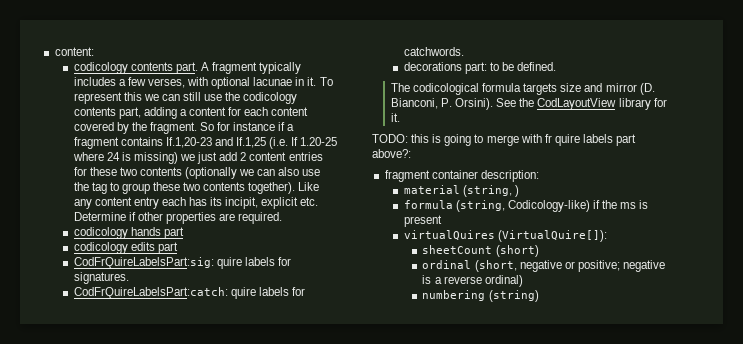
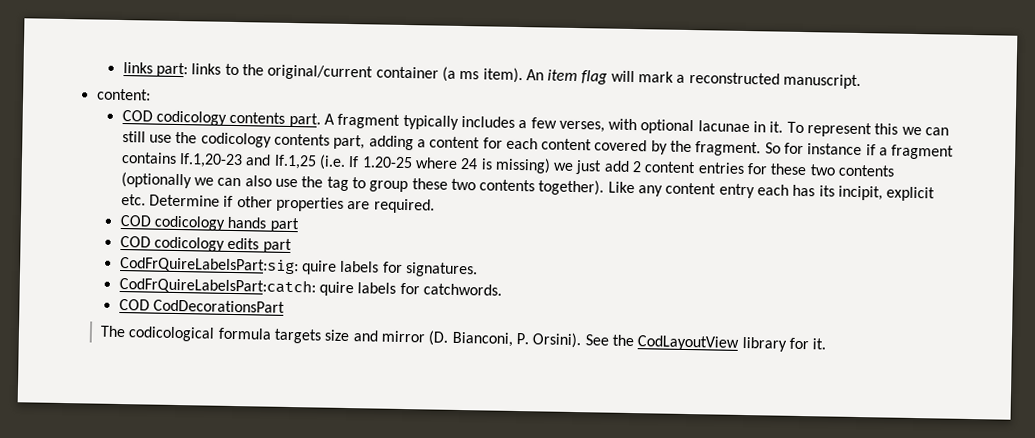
(54, 51) none -> [122,62,862,90] links part: links to the original/current container (a ms item). An item flag will mark a reconstructed manuscript. //
(94, 51) none -> [121,110,153,122] COD
(283, 218) none -> [119,214,152,227] COD
(184, 233) none -> [119,235,151,248] COD
[403,62,556,74] decorations part: to be defined. -> [118,298,285,313] COD CodDecorationsPart
[372,134,637,146] [372,149,411,158] [384,170,539,182] [403,185,519,197] [403,200,649,212] [403,215,442,227] [403,230,607,242] [422,245,539,257] [422,260,666,272] [422,275,523,287] [422,290,539,302] // TODO: this is going to merge with fr quire labels part above?: // fragment container description: // material (string, ) // formula (string, Codicology-like) if the ms is present // virtualQuires (VirtualQuire[]): // sheetCount (short) // ordinal (short, negative or positive; negative is a reverse ordinal) // numbering (string) -> (827, 344) none

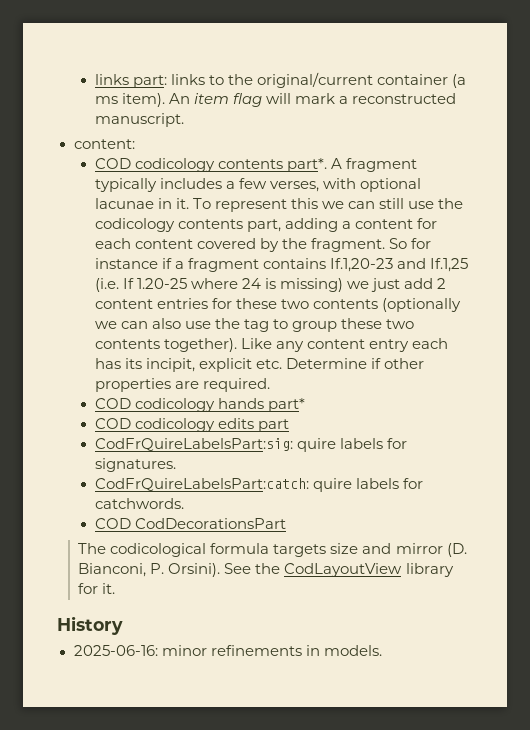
[288,112,321,128] part. -> [286,158,327,172] part*.
[269,217,299,233] part -> [267,398,305,412] part*
(827, 344) none -> [57,616,123,635] [73,645,382,656] // History // 2025-06-16: minor refinements in models.

